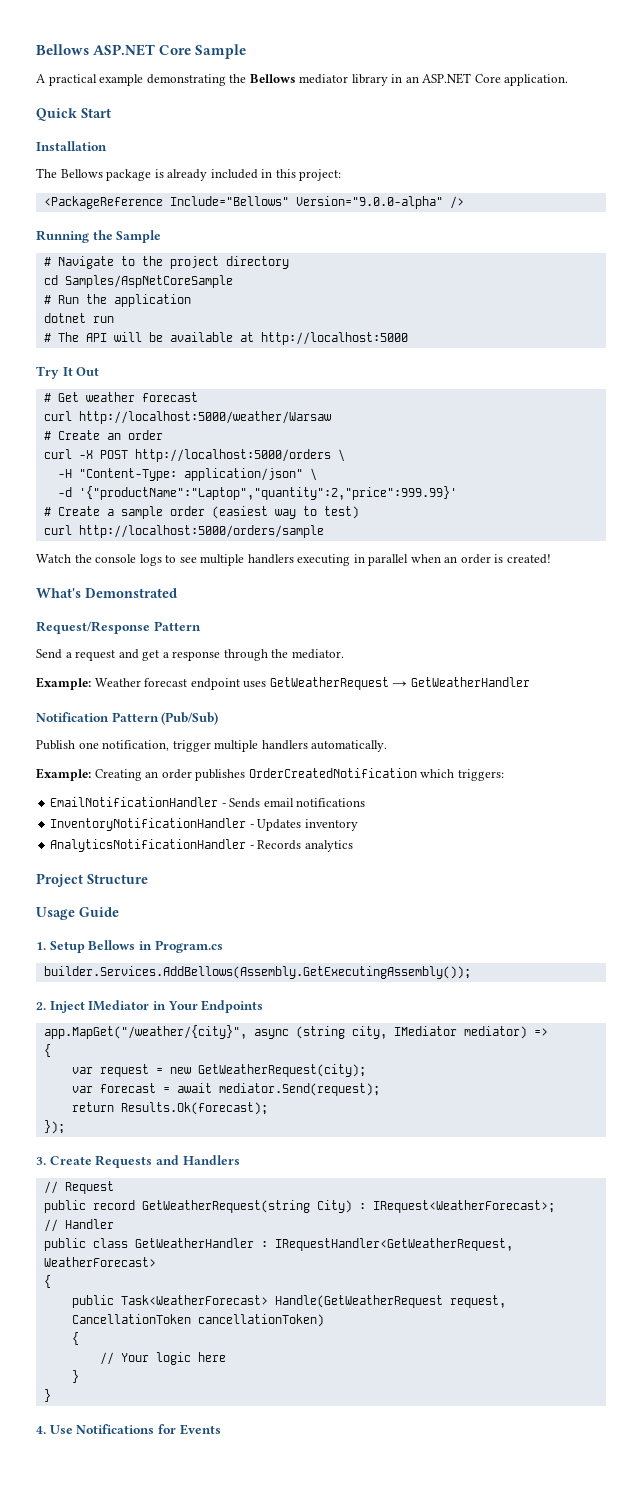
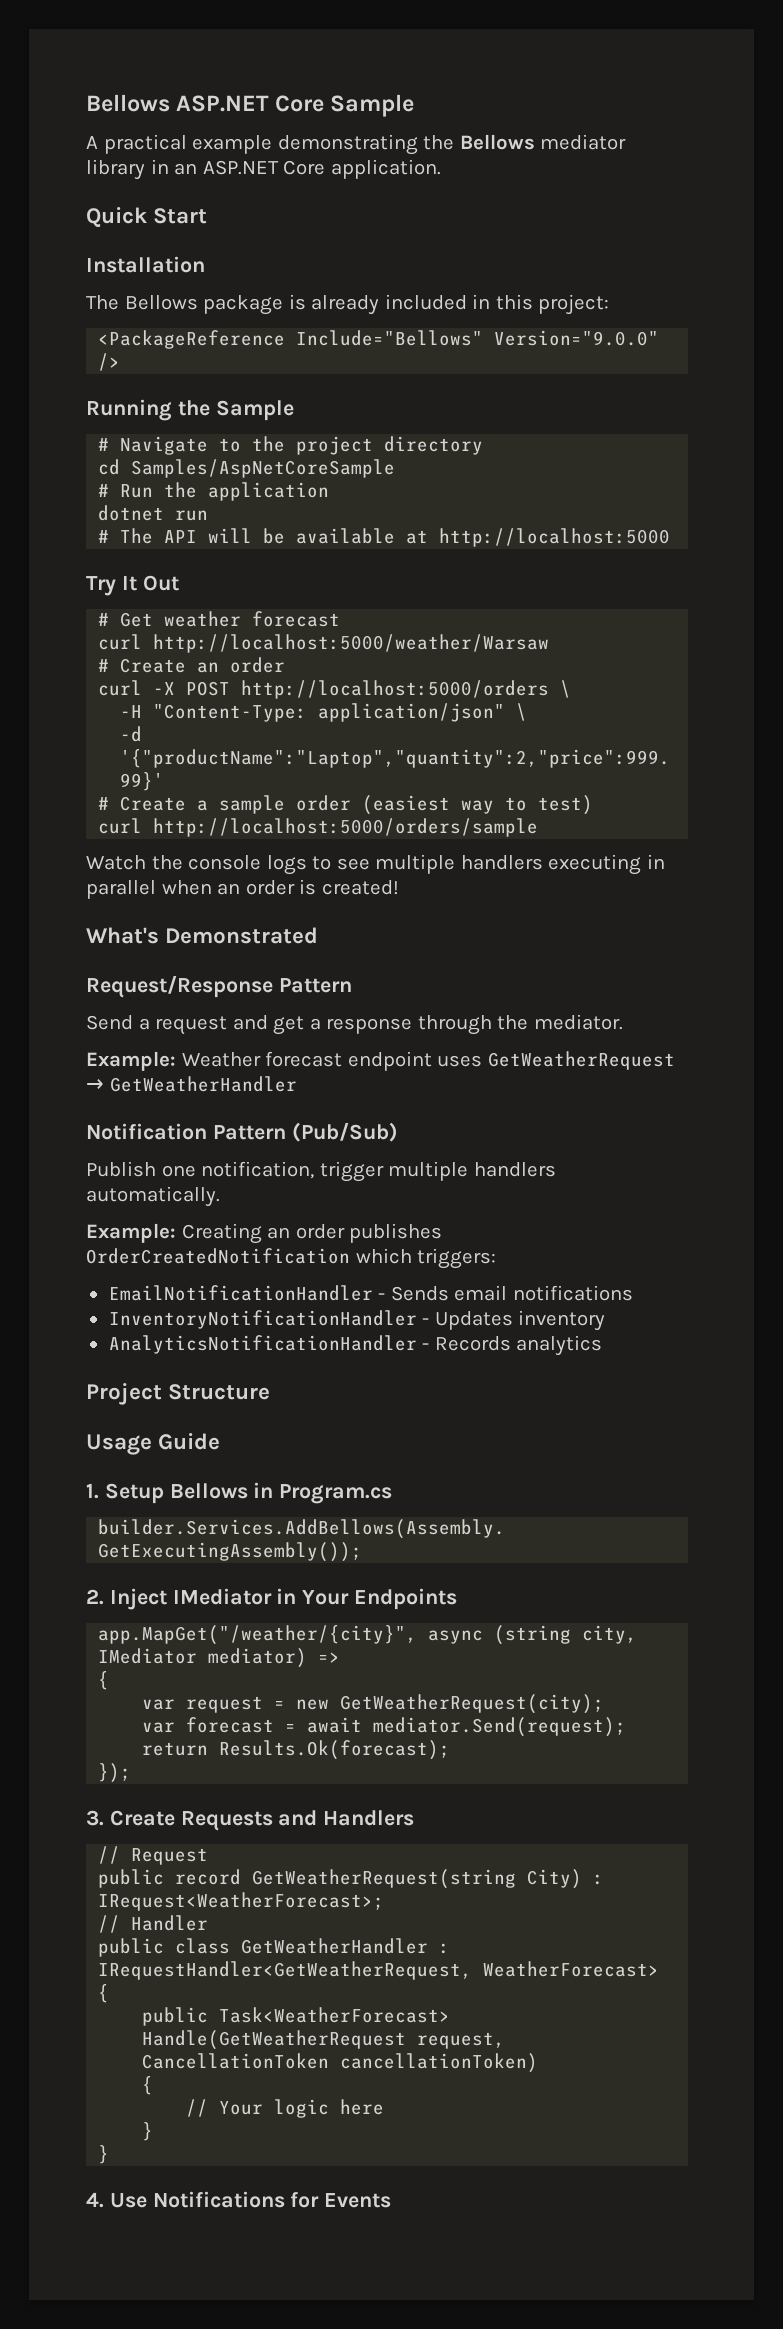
[295,196,443,209] Version="9.0.0-alpha" -> [494,330,660,346] Version="9.0.0"

